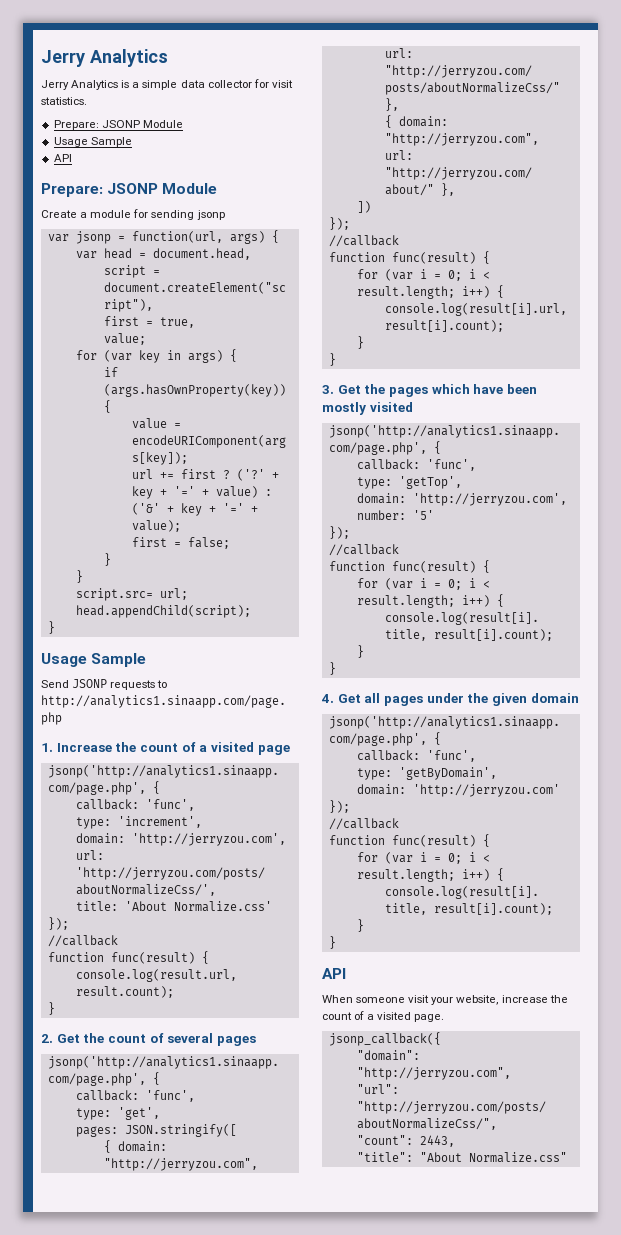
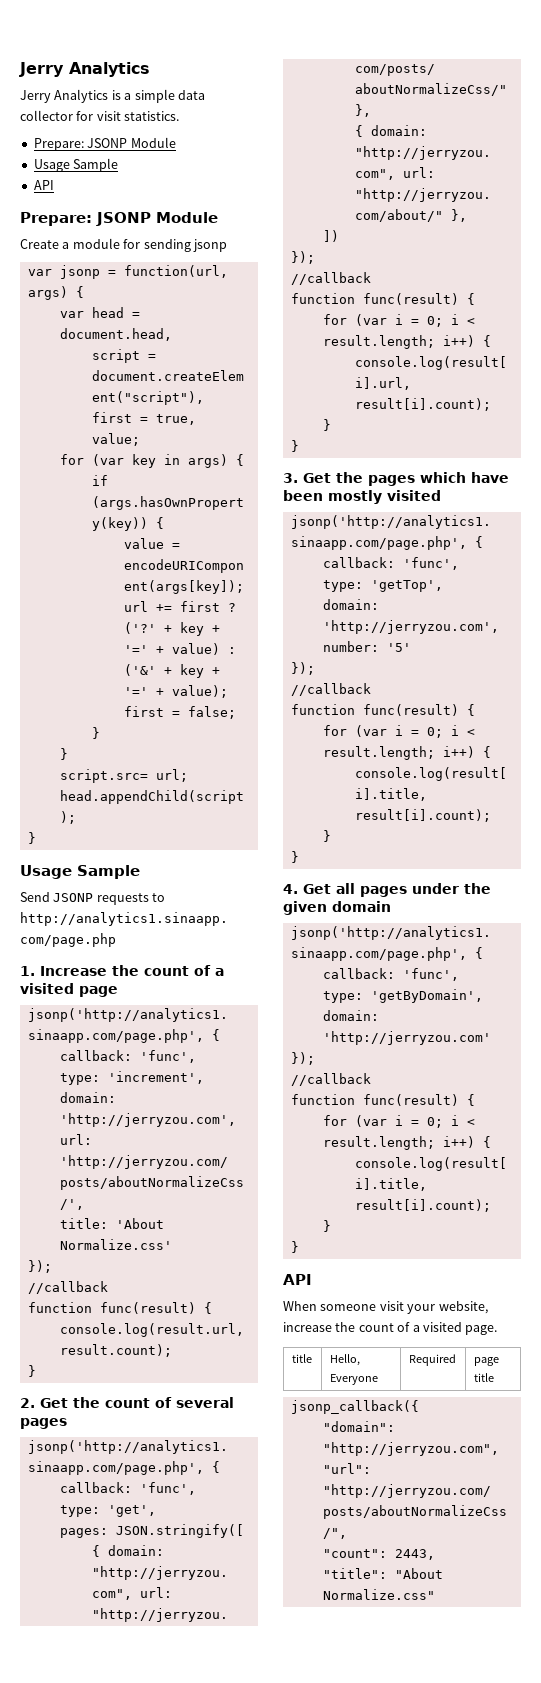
(445, 1018) none -> [291,1354,312,1363] [329,1354,360,1366] [329,1374,378,1385] [408,1354,456,1366] [473,1357,499,1366] [473,1373,494,1382] // title | Hello, Everyone | Required | page title

